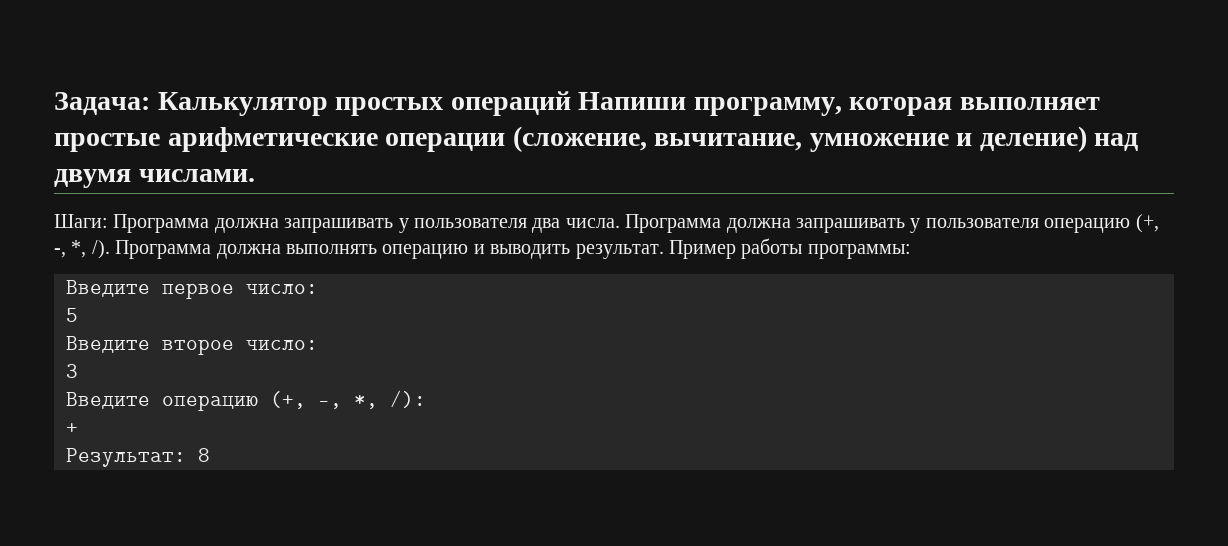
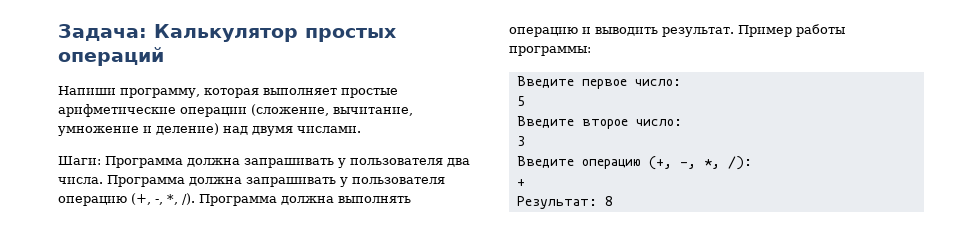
(571, 103) none -> (164, 56) //

